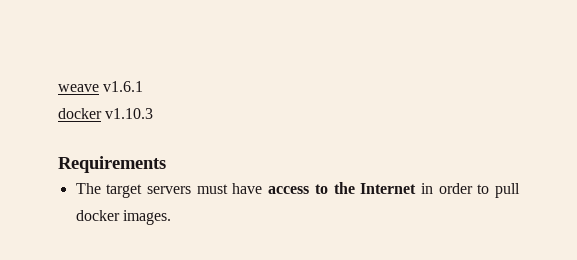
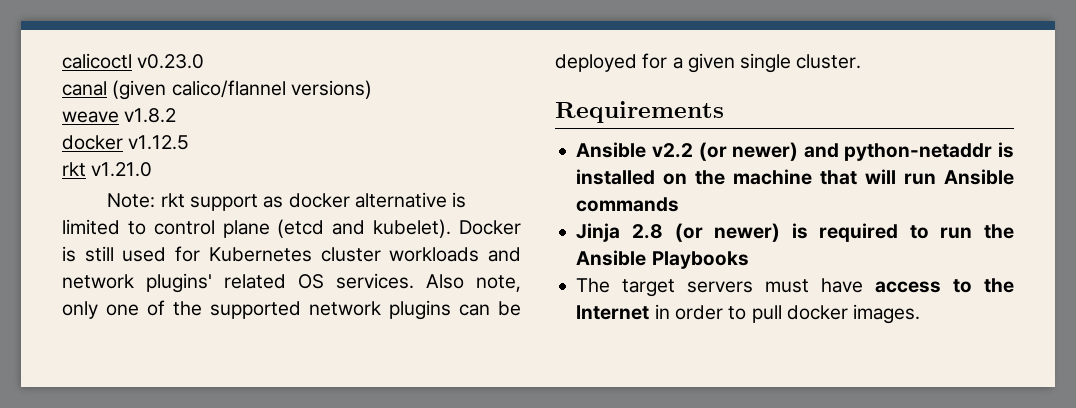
[58,81,144,92] [58,108,154,119] [58,156,166,173] weave v1.6.1 // docker v1.10.3 // Requirements -> [62,53,205,69] [62,80,372,100] [62,108,177,123] [62,135,190,150] [62,162,153,177] [107,192,467,211] [62,219,521,238] [62,246,521,262] [62,273,521,293] [62,300,521,320] [555,53,862,73] [555,101,724,123] [576,142,1015,161] [576,169,1015,185] [576,197,680,212] [576,223,1014,242] [576,250,749,269] calicoctl v0.23.0 // canal (given calico/flannel versions) // weave v1.8.2 // docker v1.12.5 // rkt v1.21.0 // Note: rkt support as docker alternative is limited to control plane (etcd and kubelet). Docker is still used for Kubernetes cluster workloads and network plugins' related OS services. Also note, only one of the supported network plugins can be deployed for a given single cluster. // Requirements // Ansible v2.2 (or newer) and python-netaddr is installed on the machine that will run Ansible commands // Jinja 2.8 (or newer) is required to run the Ansible Playbooks

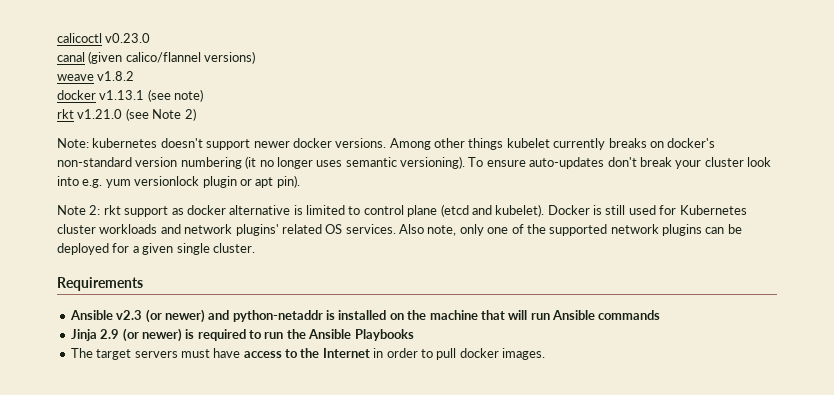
[128,135,190,150] v1.12.5 -> [99,89,204,102] v1.13.1 (see note)
[107,193,156,208] // Note: -> [125,108,196,121] [57,138,716,150] [57,156,771,169] [57,175,300,188] [57,205,101,215] (see Note 2) // Note: kubernetes doesn't support newer docker versions. Among other things kubelet currently breaks on docker's non-standard version numbering (it no longer uses semantic versioning). To ensure auto-updates don't break your cluster look into e.g. yum versionlock plugin or apt pin). // Note 2:
[652,143,694,158] v2.2 -> [116,310,143,320] v2.3
[632,224,664,239] 2.8 -> [100,329,120,339] 2.9

